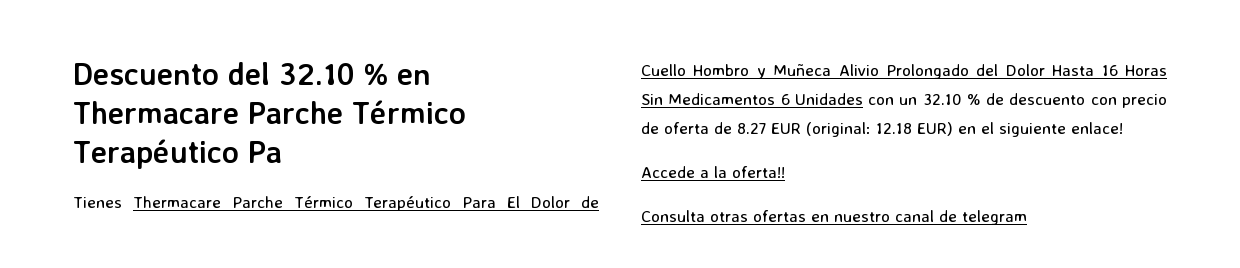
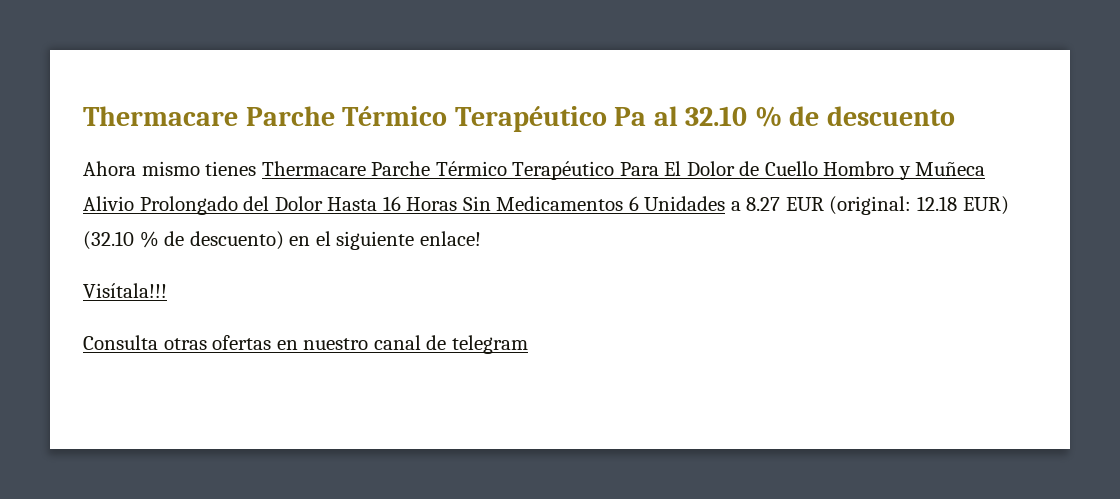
[73,62,431,85] Descuento del 32.10 % en -> (83, 116) none
[73,197,122,208] // Tienes -> [653,106,956,127] [83,161,257,176] al 32.10 % de descuento // Ahora mismo tienes
[868,93,1167,108] [641,122,732,134] con un 32.10 % de descuento con precio de oferta de -> [730,201,741,211] a
(953, 129) none -> [83,231,284,250] (32.10 % de descuento)
[641,166,785,178] Accede a la oferta!! -> [83,283,167,298] Visítala!!!

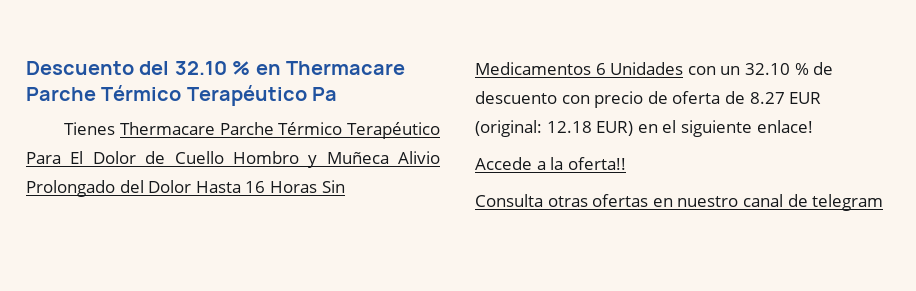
(83, 116) none -> [26,61,281,75] Descuento del 32.10 % en
[653,106,956,127] [83,161,257,176] al 32.10 % de descuento // Ahora mismo tienes -> [64,122,116,135] // Tienes
[730,201,741,211] a -> [687,62,834,75] [475,91,745,108] con un 32.10 % de descuento con precio de oferta de
[83,231,284,250] (32.10 % de descuento) -> (634, 128) none
[83,283,167,298] Visítala!!! -> [475,157,626,170] Accede a la oferta!!

